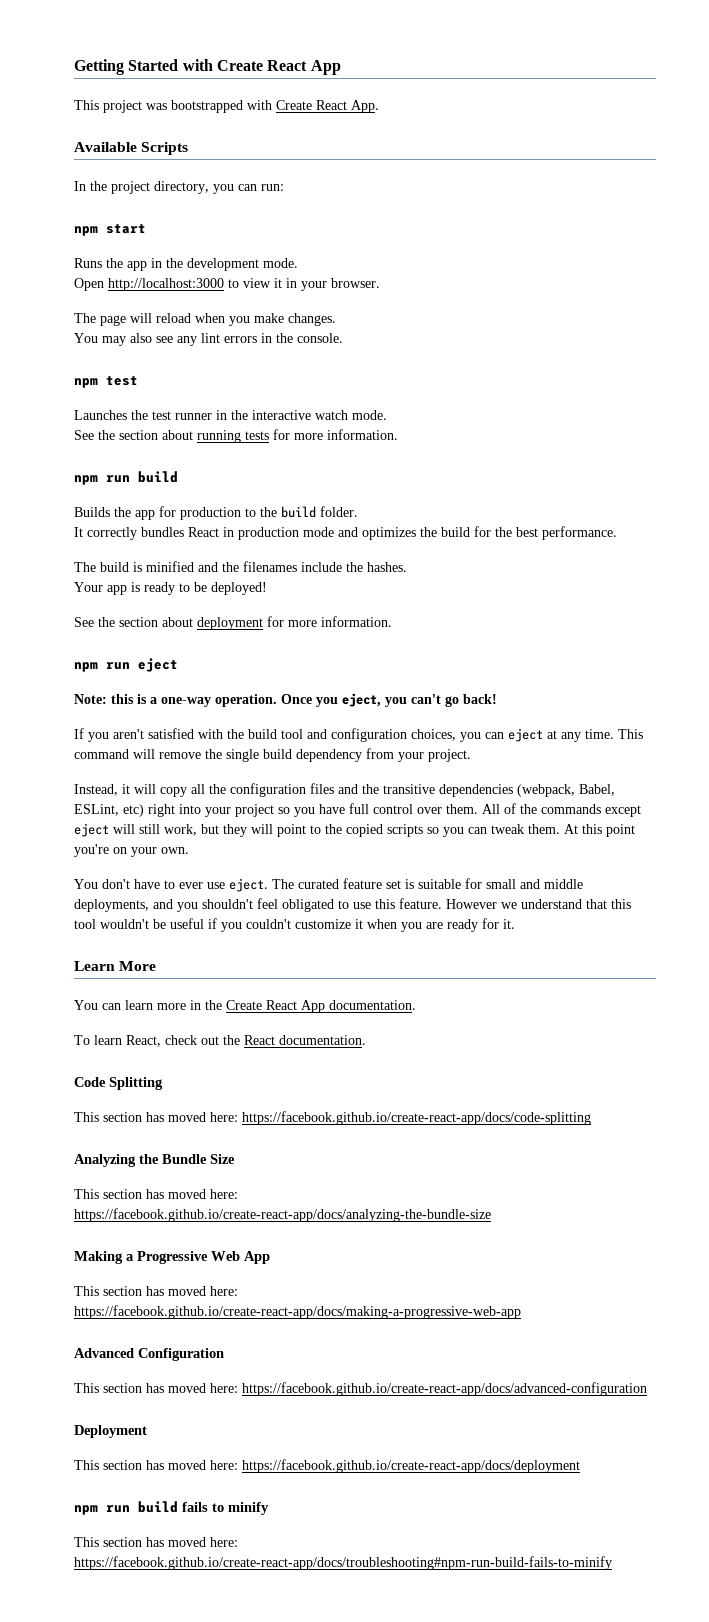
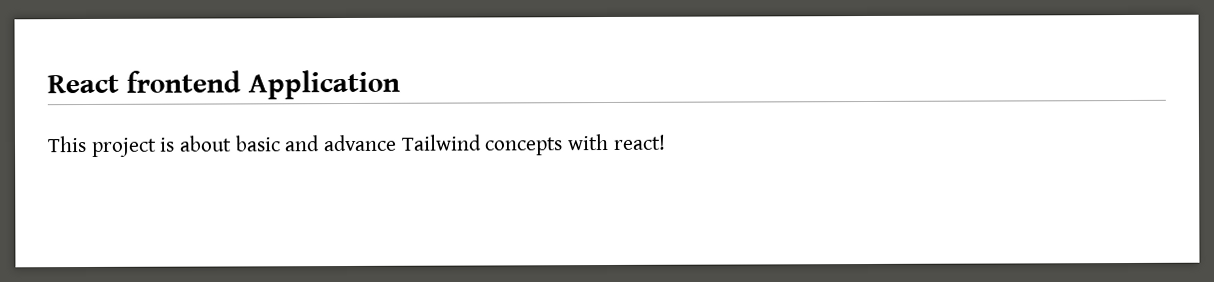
[74,59,341,75] [74,100,379,113] [74,142,189,155] [74,181,284,194] [74,224,146,236] [74,258,298,271] [74,278,380,291] [74,313,336,326] [74,333,343,346] [74,376,138,388] [74,410,387,420] [74,429,398,443] [74,471,178,485] [74,506,358,520] [74,526,617,540] [74,561,407,572] [74,582,267,595] [74,616,392,630] [74,658,178,672] [74,693,497,707] [74,728,643,742] [74,748,471,762] [74,783,615,797] [74,803,641,817] [74,823,635,837] [74,844,189,857] [74,878,583,892] [74,898,631,912] [74,918,515,932] [74,961,157,971] [74,1000,416,1013] [74,1035,366,1047] [74,1077,163,1090] [74,1111,591,1125] [74,1154,235,1167] [74,1189,238,1199] [74,1208,491,1222] [74,1251,270,1264] [74,1286,238,1296] [74,1305,521,1319] [74,1348,224,1361] [74,1382,647,1396] [74,1425,147,1438] [74,1459,580,1473] [74,1501,269,1515] [74,1537,238,1547] [74,1556,612,1570] Getting Started with Create React App // This project was bootstrapped with Create React App. // Available Scripts // In the project directory, you can run: // npm start // Runs the app in the development mode. // Open http://localhost:3000 to view it in your browser. // The page will reload when you make changes. // You may also see any lint errors in the console. // npm test // Launches the test runner in the interactive watch mode. // See the section about running tests for more information. // npm run build // Builds the app for production to the build folder. // It correctly bundles React in production mode and optimizes the build for the best performance. // The build is minified and the filenames include the hashes. // Your app is ready to be deployed! // See the section about deployment for more information. // npm run eject // Note: this is a one-way operation. Once you eject, you can't go back! // If you aren't satisfied with the build tool and configuration choices, you can eject at any time. This command will remove the single build dependency from your project. // Instead, it will copy all the configuration files and the transitive dependencies (webpack, Babel, ESLint, etc) right into your project so you have full control over them. All of the commands except eject will still work, but they will point to the copied scripts so you can tweak them. At this point you're on your own. // You don't have to ever use eject. The curated feature set is suitable for small and middle deployments, and you shouldn't feel obligated to use this feature. However we understand that this tool wouldn't be useful if you couldn't customize it when you are ready for it. // Learn More // You can learn more in the Create React App documentation. // To learn React, check out the React documentation. // Code Splitting // This section has moved here: https://facebook.github.io/create-react-app/docs/code-splitting // Analyzing the Bundle Size // This section has moved here: https://facebook.github.io/create-react-app/docs/analyzing-the-bundle-size // Making a Progressive Web App // This section has moved here: https://facebook.github.io/create-react-app/docs/making-a-progressive-web-app // Advanced Configuration // This section has moved here: https://facebook.github.io/create-react-app/docs/advanced-configuration // Deployment // This section has moved here: https://facebook.github.io/create-react-app/docs/deployment // npm run build fails to minify // This section has moved here: https://facebook.github.io/create-react-app/docs/troubleshooting#npm-run-build-fails-to-minify -> [47,69,400,100] [47,133,666,157] React frontend Application // This project is about basic and advance Tailwind concepts with react!

